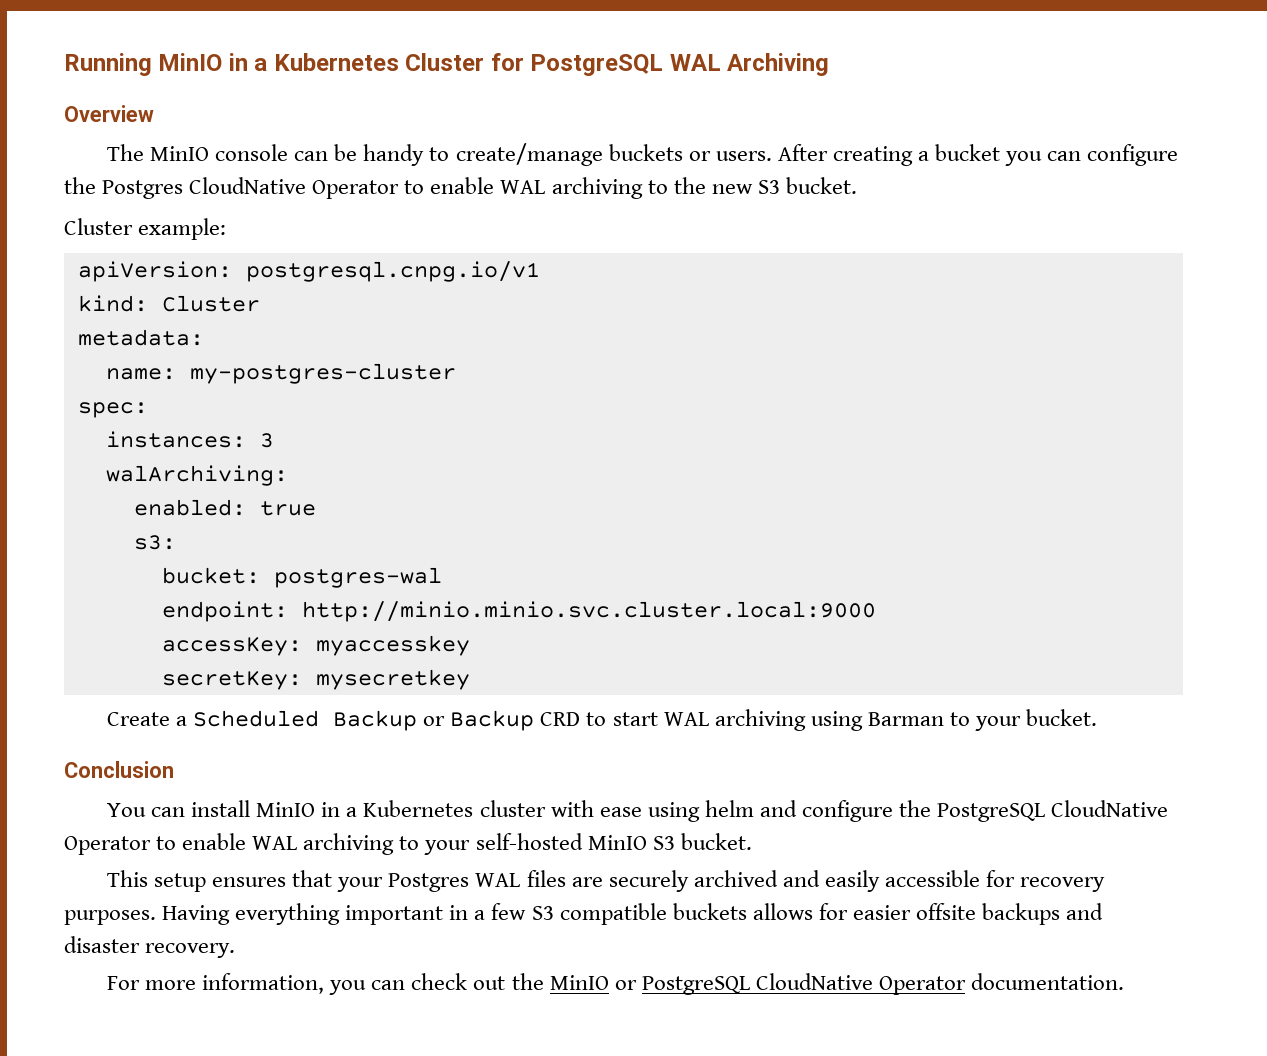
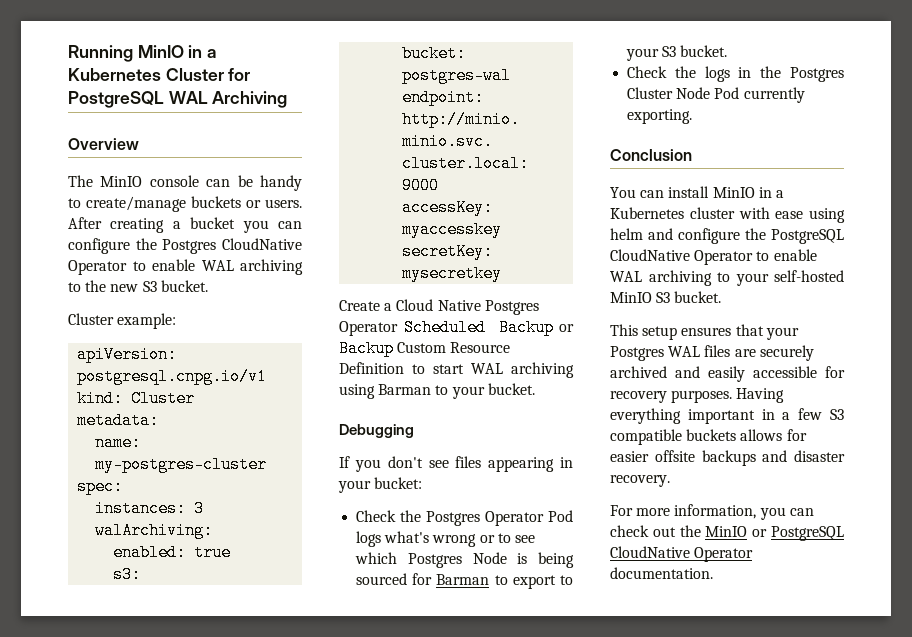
(188, 721) none -> [396,299,539,315] [339,321,398,336] Cloud Native Postgres Operator
[540,712,581,726] CRD -> [397,342,511,353] [339,362,404,374] Custom Resource Definition
(1098, 717) none -> [339,424,414,438] [339,456,573,472] [338,477,423,493] [356,510,573,526] [356,531,535,547] [355,552,574,568] [356,573,573,589] [626,45,728,61] [627,66,844,82] [627,87,805,103] [627,109,693,124] // Debugging // If you don't see files appearing in your bucket: // Check the Postgres Operator Pod logs what's wrong or to see which Postgres Node is being sourced for Barman to export to your S3 bucket. // Check the logs in the Postgres Cluster Node Pod currently exporting.

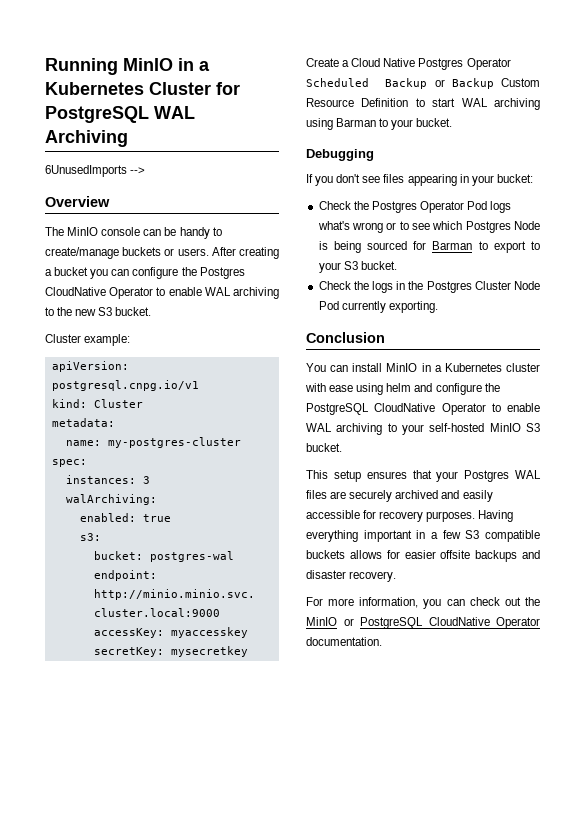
(288, 99) none -> [45,165,146,177] // 6UnusedImports -->

